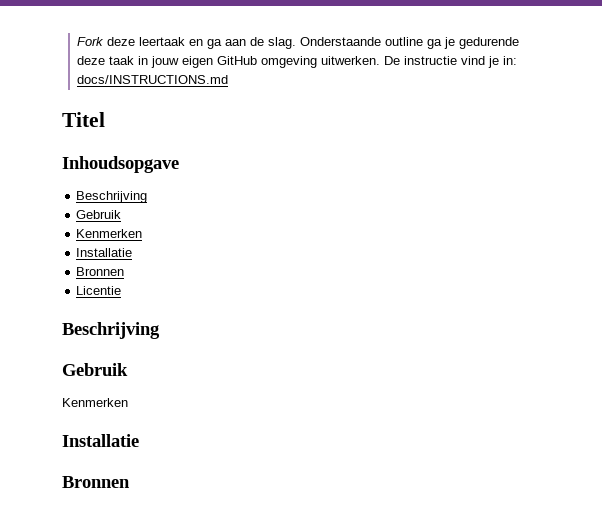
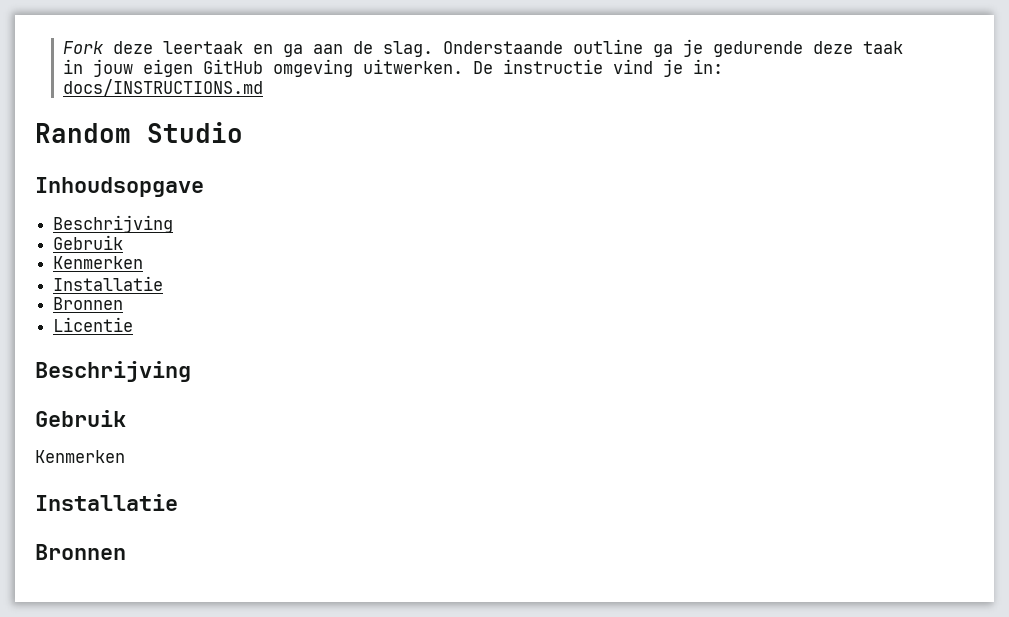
[62,112,105,127] Titel -> [35,122,243,143] Random Studio

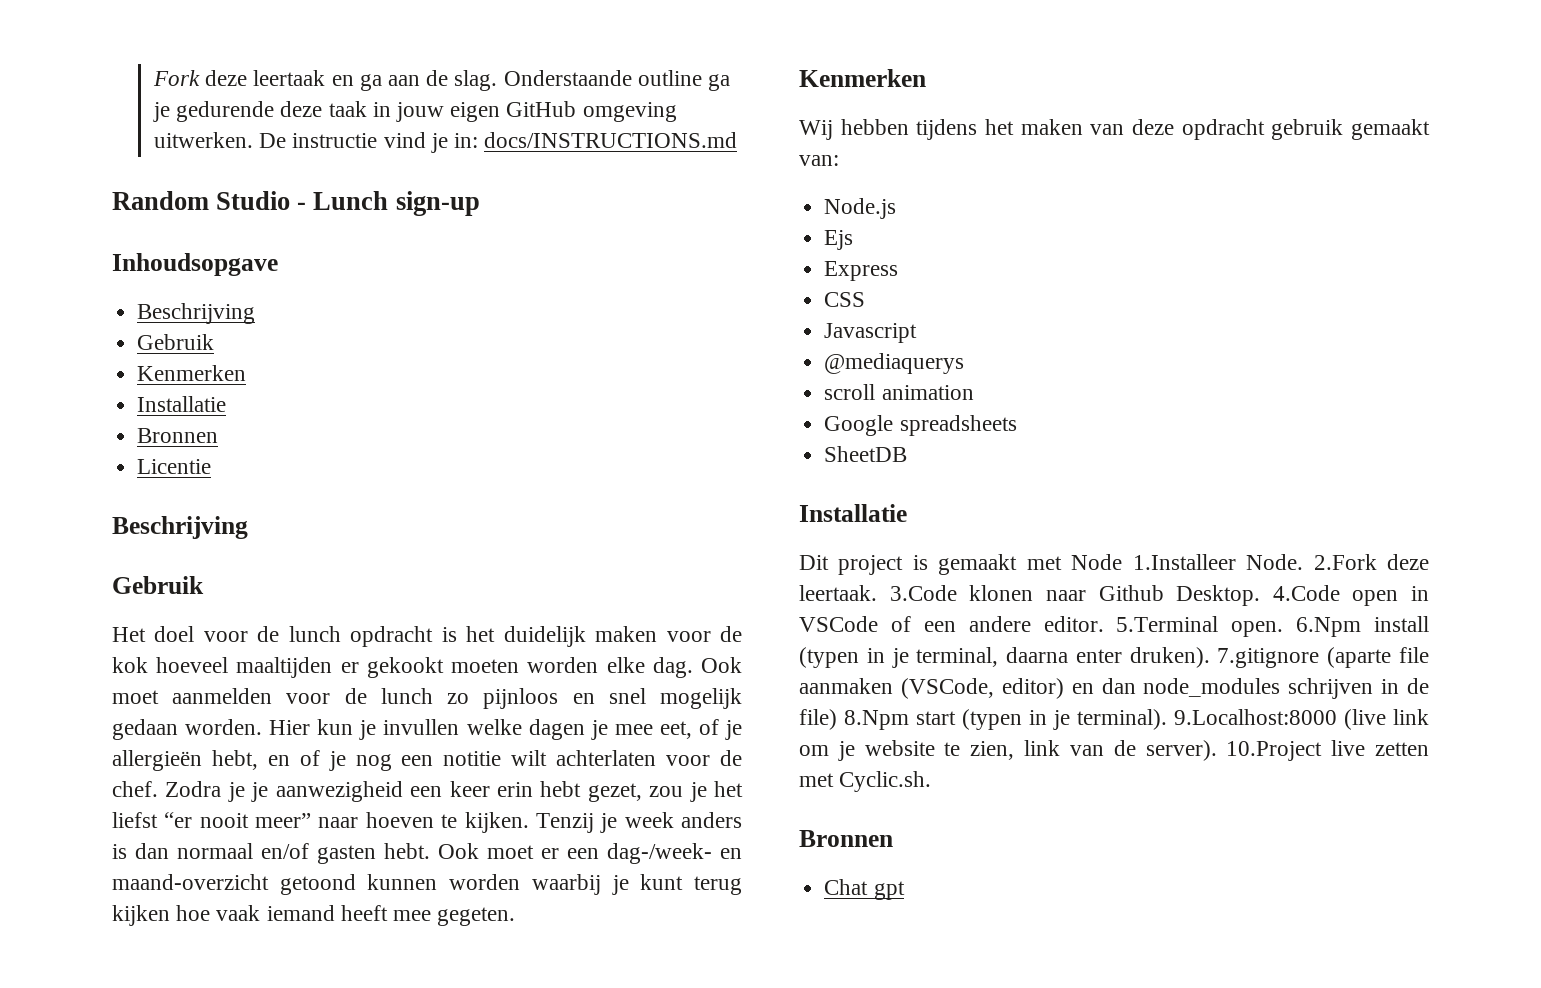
(243, 132) none -> [297,191,480,216] - Lunch sign-up
[35,450,125,463] [35,494,178,511] [35,544,126,560] Kenmerken // Installatie // Bronnen -> [112,626,742,647] [112,657,742,678] [112,688,742,709] [112,719,743,740] [112,750,742,771] [112,781,743,802] [112,812,742,833] [112,843,742,864] [112,874,742,895] [112,905,516,926] [799,69,926,87] [799,119,1430,140] [799,155,839,166] [824,198,897,219] [824,230,854,250] [824,261,899,281] [824,292,866,307] [824,323,918,343] [824,353,965,374] [824,384,974,400] [824,415,1017,436] [824,446,908,462] [799,504,907,522] [799,554,1429,575] [799,585,1429,606] [799,616,1429,637] [799,647,1429,668] [799,678,1429,699] [799,709,1429,730] [799,740,1429,761] [799,771,932,792] [799,830,893,847] [824,879,905,900] Het doel voor de lunch opdracht is het duidelijk maken voor de kok hoeveel maaltijden er gekookt moeten worden elke dag. Ook moet aanmelden voor de lunch zo pijnloos en snel mogelijk gedaan worden. Hier kun je invullen welke dagen je mee eet, of je allergieën hebt, en of je nog een notitie wilt achterlaten voor de chef. Zodra je je aanwezigheid een keer erin hebt gezet, zou je het liefst “er nooit meer” naar hoeven te kijken. Tenzij je week anders is dan normaal en/of gasten hebt. Ook moet er een dag-/week- en maand-overzicht getoond kunnen worden waarbij je kunt terug kijken hoe vaak iemand heeft mee gegeten. // Kenmerken // Wij hebben tijdens het maken van deze opdracht gebruik gemaakt van: // Node.js // Ejs // Express // CSS // Javascript // @mediaquerys // scroll animation // Google spreadsheets // SheetDB // Installatie // Dit project is gemaakt met Node 1.Installeer Node. 2.Fork deze leertaak. 3.Code klonen naar Github Desktop. 4.Code open in VSCode of een andere editor. 5.Terminal open. 6.Npm install (typen in je terminal, daarna enter druken). 7.gitignore (aparte file aanmaken (VSCode, editor) en dan node_modules schrijven in de file) 8.Npm start (typen in je terminal). 9.Localhost:8000 (live link om je website te zien, link van de server). 10.Project live zetten met Cyclic.sh. // Bronnen // Chat gpt

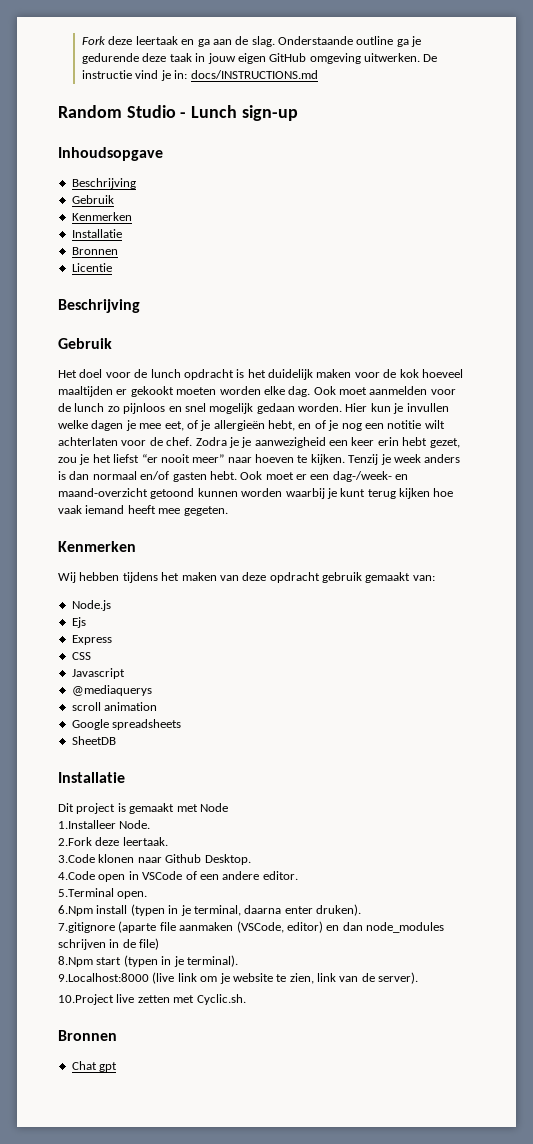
(1123, 562) none -> (228, 807) //
(1304, 562) none -> (151, 824) //
(877, 593) none -> (168, 841) //
(1261, 595) none -> (251, 859) //
(1104, 624) none -> (298, 875) //
(1284, 629) none -> (148, 895) //
(1210, 657) none -> (361, 910) //
(837, 719) none -> (160, 944) //
(1167, 719) none -> (238, 961) //
(1217, 750) none -> (419, 978) //

